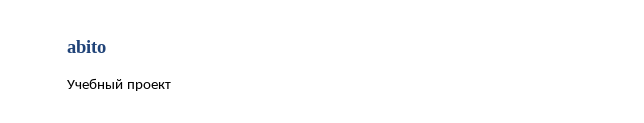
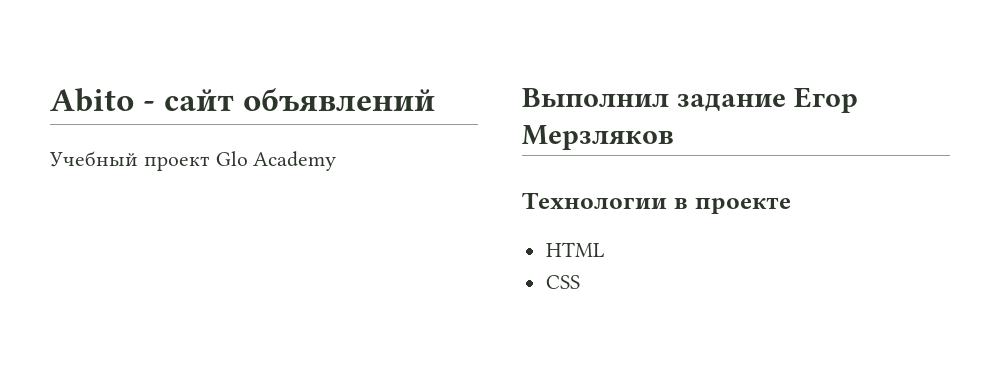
[67,40,106,53] [67,78,171,91] abito // Учебный проект -> [50,88,436,112] [49,151,337,171] [522,87,858,113] [522,125,674,150] [522,192,791,214] [545,242,604,257] [545,275,580,289] Abito - сайт объявлений // Учебный проект Glo Academy // Выполнил задание Егор Мерзляков // Технологии в проекте // HTML // CSS

